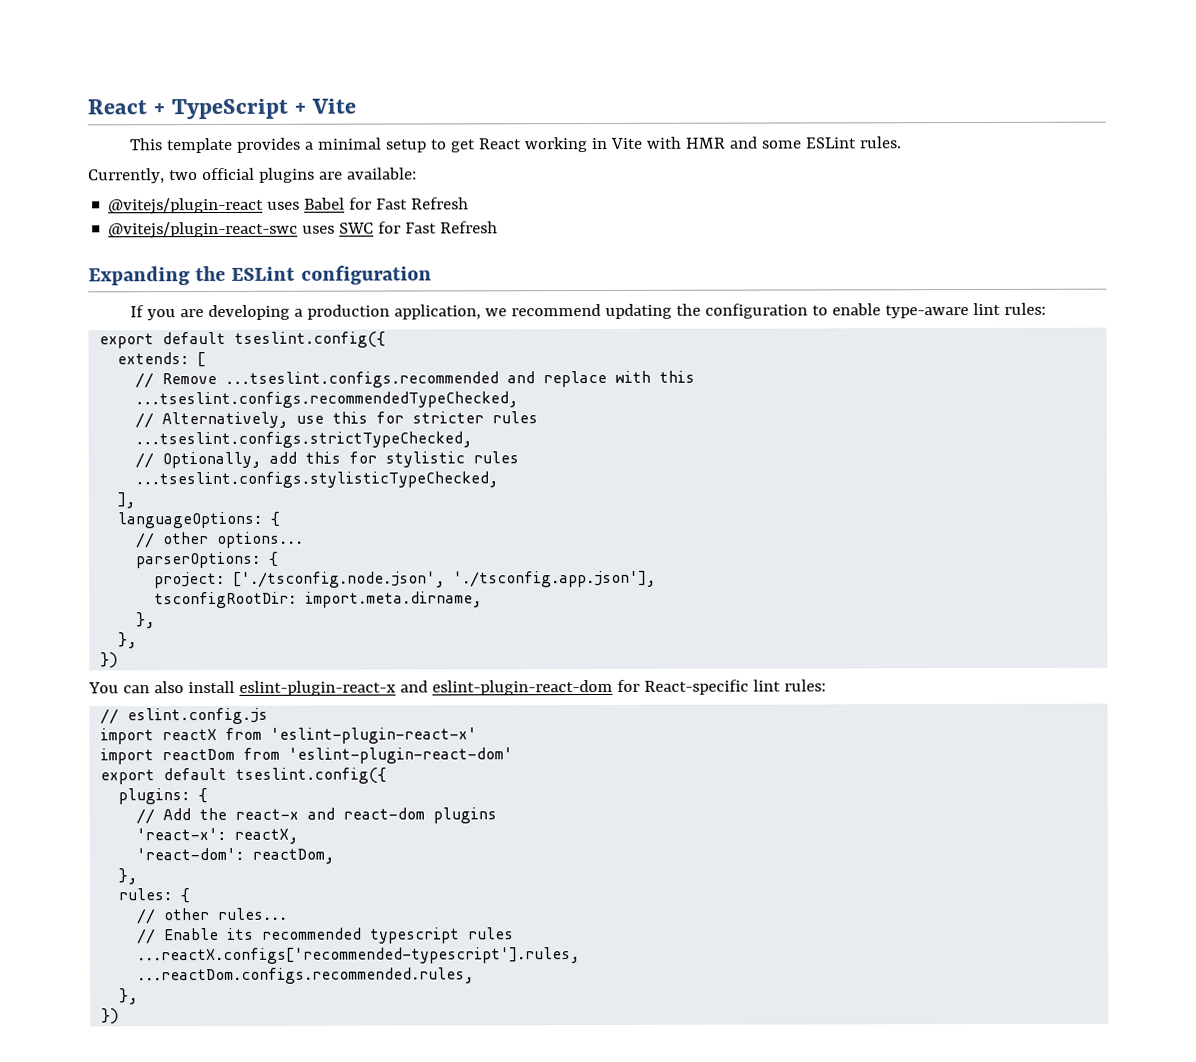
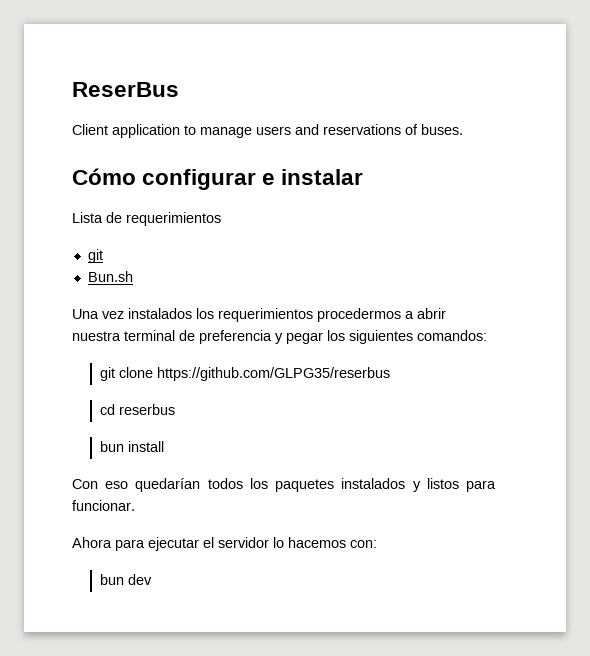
[87,98,357,120] [129,136,902,154] [88,167,417,184] [108,197,470,215] [108,221,499,239] [88,265,432,286] [130,302,1047,321] [99,331,387,349] [117,352,207,368] [135,370,696,389] [135,391,519,409] [135,411,539,429] [135,431,473,449] [135,451,520,469] [135,471,499,489] [117,492,136,509] [117,511,281,529] [136,531,305,549] [136,551,280,569] [154,570,657,589] [154,591,483,609] [136,612,156,629] [118,632,138,649] [100,652,119,669] [88,679,826,696] [100,707,269,725] [100,727,478,745] [100,747,514,765] [100,767,388,785] [118,788,209,805] [136,807,498,825] [136,827,299,844] [136,847,335,864] [118,868,138,885] [118,888,191,904] [136,907,289,925] [137,927,515,945] [137,947,581,965] [137,967,475,985] [119,988,139,1005] [101,1008,120,1025] React + TypeScript + Vite // This template provides a minimal setup to get React working in Vite with HMR and some ESLint rules. // Currently, two official plugins are available: // @vitejs/plugin-react uses Babel for Fast Refresh // @vitejs/plugin-react-swc uses SWC for Fast Refresh // Expanding the ESLint configuration // If you are developing a production application, we recommend updating the configuration to enable type-aware lint rules: // export default tseslint.config({ // extends: [ // // Remove ...tseslint.configs.recommended and replace with this // ...tseslint.configs.recommendedTypeChecked, // // Alternatively, use this for stricter rules // ...tseslint.configs.strictTypeChecked, // // Optionally, add this for stylistic rules // ...tseslint.configs.stylisticTypeChecked, // ], // languageOptions: { // // other options... // parserOptions: { // project: ['./tsconfig.node.json', './tsconfig.app.json'], // tsconfigRootDir: import.meta.dirname, // }, // }, // }) // You can also install eslint-plugin-react-x and eslint-plugin-react-dom for React-specific lint rules: // // eslint.config.js // import reactX from 'eslint-plugin-react-x' // import reactDom from 'eslint-plugin-react-dom' // export default tseslint.config({ // plugins: { // // Add the react-x and react-dom plugins // 'react-x': reactX, // 'react-dom': reactDom, // }, // rules: { // // other rules... // // Enable its recommended typescript rules // ...reactX.configs['recommended-typescript'].rules, // ...reactDom.configs.recommended.rules, // }, // }) -> [72,82,179,97] [72,124,463,138] [72,168,364,190] [72,212,221,226] [87,249,103,263] [87,271,133,282] [72,308,446,322] [72,330,487,344] [100,367,391,381] [100,404,176,415] [100,441,165,452] [72,478,497,492] [72,500,135,511] [72,537,377,551] [100,574,153,585] ReserBus // Client application to manage users and reservations of buses. // Cómo configurar e instalar // Lista de requerimientos // git // Bun.sh // Una vez instalados los requerimientos procedermos a abrir nuestra terminal de preferencia y pegar los siguientes comandos: // git clone https://github.com/GLPG35/reserbus // cd reserbus // bun install // Con eso quedarían todos los paquetes instalados y listos para funcionar. // Ahora para ejecutar el servidor lo hacemos con: // bun dev

